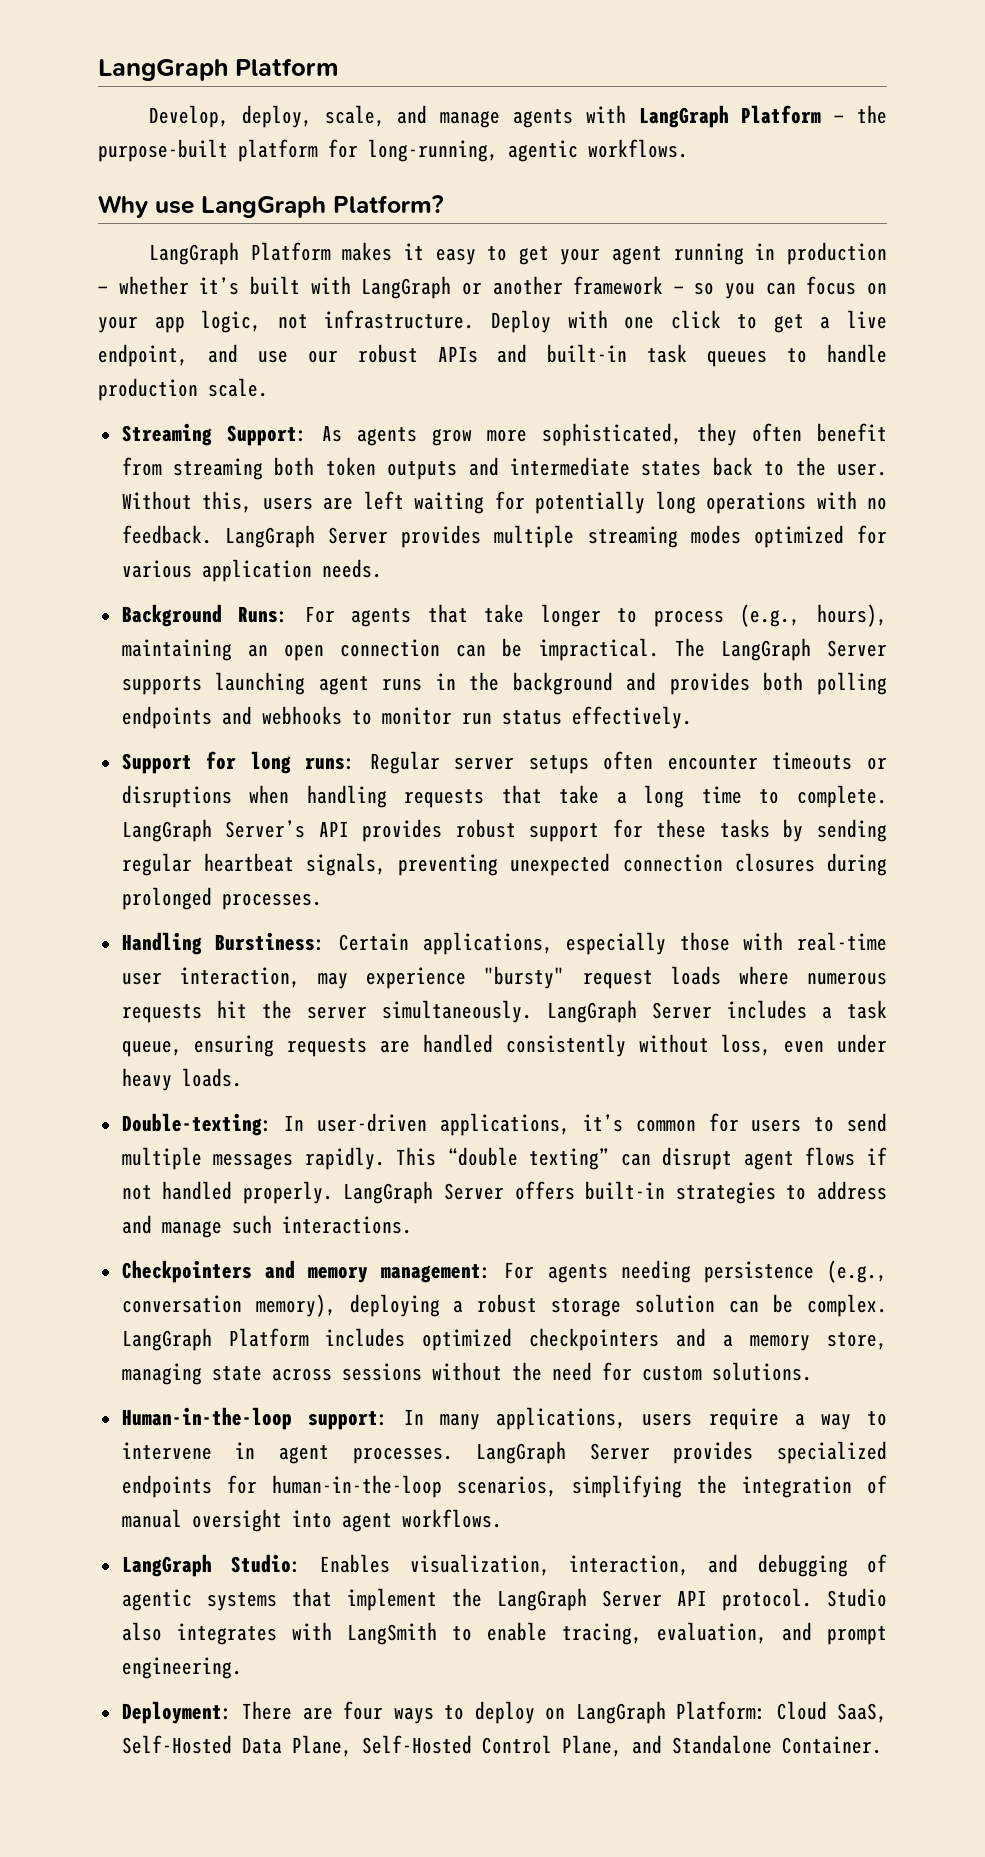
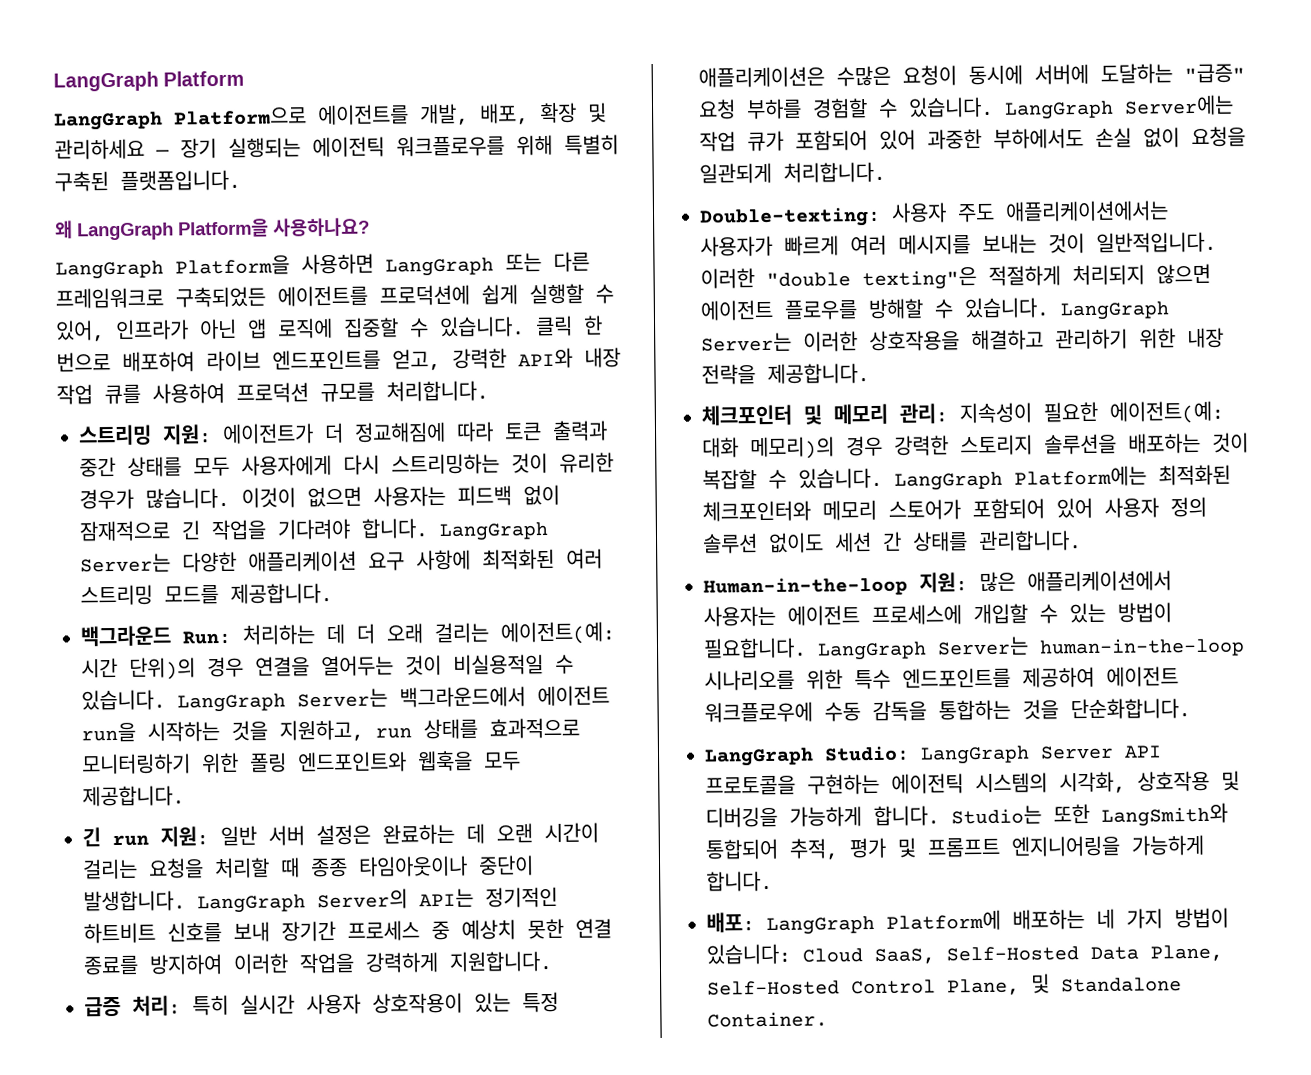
[148,105,887,128] [98,139,688,162] [98,195,444,218] [148,242,888,265] [98,276,887,299] [98,310,888,333] [98,344,887,367] [98,378,268,401] [121,423,887,446] [121,457,887,480] [121,491,888,514] [121,525,888,548] [121,559,382,582] [121,604,887,627] [121,638,887,661] [121,672,887,695] [121,706,692,729] [121,751,887,774] [121,785,887,808] [121,819,887,842] [121,853,888,876] [121,887,322,910] [121,932,888,955] [121,966,888,989] [121,1000,887,1023] [121,1034,888,1057] [121,1068,242,1091] [121,1113,888,1136] [121,1147,887,1170] [121,1181,887,1204] [121,1215,412,1238] [121,1260,888,1283] [121,1294,888,1317] [121,1328,888,1351] [121,1362,812,1385] [121,1407,887,1430] [121,1441,888,1464] [121,1475,887,1498] [121,1509,502,1532] [121,1554,887,1577] [121,1588,887,1611] [121,1622,887,1645] [121,1657,242,1679] [121,1701,767,1724] Develop, deploy, scale, and manage agents with LangGraph Platform — the purpose-built platform for long-running, agentic workflows. // Why use LangGraph Platform? // LangGraph Platform makes it easy to get your agent running in production — whether it’s built with LangGraph or another framework — so you can focus on your app logic, not infrastructure. Deploy with one click to get a live endpoint, and use our robust APIs and built-in task queues to handle production scale. // Streaming Support: As agents grow more sophisticated, they often benefit from streaming both token outputs and intermediate states back to the user. Without this, users are left waiting for potentially long operations with no feedback. LangGraph Server provides multiple streaming modes optimized for various application needs. // Background Runs: For agents that take longer to process (e.g., hours), maintaining an open connection can be impractical. The LangGraph Server supports launching agent runs in the background and provides both polling endpoints and webhooks to monitor run status effectively. // Support for long runs: Regular server setups often encounter timeouts or disruptions when handling requests that take a long time to complete. LangGraph Server’s API provides robust support for these tasks by sending regular heartbeat signals, preventing unexpected connection closures during prolonged processes. // Handling Burstiness: Certain applications, especially those with real-time user interaction, may experience "bursty" request loads where numerous requests hit the server simultaneously. LangGraph Server includes a task queue, ensuring requests are handled consistently without loss, even under heavy loads. // Double-texting: In user-driven applications, it’s common for users to send multiple messages rapidly. This “double texting” can disrupt agent flows if not handled properly. LangGraph Server offers built-in strategies to address and manage such interactions. // Checkpointers and memory management: For agents needing persistence (e.g., conversation memory), deploying a robust storage solution can be complex. LangGraph Platform includes optimized checkpointers and a memory store, managing state across sessions without the need for custom solutions. // Human-in-the-loop support: In many applications, users require a way to intervene in agent processes. LangGraph Server provides specialized endpoints for human-in-the-loop scenarios, simplifying the integration of manual oversight into agent workflows. // LangGraph Studio: Enables visualization, interaction, and debugging of agentic systems that implement the LangGraph Server API protocol. Studio also integrates with LangSmith to enable tracing, evaluation, and prompt engineering. // Deployment: There are four ways to deploy on LangGraph Platform: -> [54,102,607,131] [54,134,619,160] [54,169,241,192] [55,217,370,241] [55,251,590,280] [55,283,614,309] [55,315,603,342] [56,347,621,372] [56,380,489,405] [78,420,608,446] [79,452,614,478] [79,484,560,510] [79,518,549,542] [80,548,603,573] [80,582,333,606] [80,621,615,647] [81,654,574,680] [81,685,610,713] [81,717,580,743] [81,750,521,775] [82,785,185,807] [82,822,599,848] [82,855,534,880] [83,886,558,914] [83,918,612,944] [83,950,553,976] [84,991,559,1017] [698,63,1245,88] [698,94,1234,120] [699,126,1246,152] [699,161,886,184] [699,200,1169,228] [700,231,1217,257] [700,263,1211,291] [700,297,1170,321] [701,327,1224,352] [701,363,870,385] [701,400,1224,426] [702,432,1249,460] [702,464,1231,491] [702,496,1207,522] [702,530,1082,554] [703,570,1172,597] [703,602,1172,627] [703,636,1245,661] [704,666,1179,691] [704,698,1191,723] [704,745,1162,767] [705,770,1240,796] [705,802,1228,828] [705,834,1204,860] [706,870,773,892] [706,907,1229,935] [706,943,791,965] LangGraph Platform으로 에이전트를 개발, 배포, 확장 및 관리하세요 — 장기 실행되는 에이전틱 워크플로우를 위해 특별히 구축된 플랫폼입니다. // 왜 LangGraph Platform을 사용하나요? // LangGraph Platform을 사용하면 LangGraph 또는 다른 프레임워크로 구축되었든 에이전트를 프로덕션에 쉽게 실행할 수 있어, 인프라가 아닌 앱 로직에 집중할 수 있습니다. 클릭 한 번으로 배포하여 라이브 엔드포인트를 얻고, 강력한 API와 내장 작업 큐를 사용하여 프로덕션 규모를 처리합니다. // 스트리밍 지원: 에이전트가 더 정교해짐에 따라 토큰 출력과 중간 상태를 모두 사용자에게 다시 스트리밍하는 것이 유리한 경우가 많습니다. 이것이 없으면 사용자는 피드백 없이 잠재적으로 긴 작업을 기다려야 합니다. LangGraph Server는 다양한 애플리케이션 요구 사항에 최적화된 여러 스트리밍 모드를 제공합니다. // 백그라운드 Run: 처리하는 데 더 오래 걸리는 에이전트(예: 시간 단위)의 경우 연결을 열어두는 것이 비실용적일 수 있습니다. LangGraph Server는 백그라운드에서 에이전트 run을 시작하는 것을 지원하고, run 상태를 효과적으로 모니터링하기 위한 폴링 엔드포인트와 웹훅을 모두 제공합니다. // 긴 run 지원: 일반 서버 설정은 완료하는 데 오랜 시간이 걸리는 요청을 처리할 때 종종 타임아웃이나 중단이 발생합니다. LangGraph Server의 API는 정기적인 하트비트 신호를 보내 장기간 프로세스 중 예상치 못한 연결 종료를 방지하여 이러한 작업을 강력하게 지원합니다. // 급증 처리: 특히 실시간 사용자 상호작용이 있는 특정 애플리케이션은 수많은 요청이 동시에 서버에 도달하는 "급증" 요청 부하를 경험할 수 있습니다. LangGraph Server에는 작업 큐가 포함되어 있어 과중한 부하에서도 손실 없이 요청을 일관되게 처리합니다. // Double-texting: 사용자 주도 애플리케이션에서는 사용자가 빠르게 여러 메시지를 보내는 것이 일반적입니다. 이러한 "double texting"은 적절하게 처리되지 않으면 에이전트 플로우를 방해할 수 있습니다. LangGraph Server는 이러한 상호작용을 해결하고 관리하기 위한 내장 전략을 제공합니다. // 체크포인터 및 메모리 관리: 지속성이 필요한 에이전트(예: 대화 메모리)의 경우 강력한 스토리지 솔루션을 배포하는 것이 복잡할 수 있습니다. LangGraph Platform에는 최적화된 체크포인터와 메모리 스토어가 포함되어 있어 사용자 정의 솔루션 없이도 세션 간 상태를 관리합니다. // Human-in-the-loop 지원: 많은 애플리케이션에서 사용자는 에이전트 프로세스에 개입할 수 있는 방법이 필요합니다. LangGraph Server는 human-in-the-loop 시나리오를 위한 특수 엔드포인트를 제공하여 에이전트 워크플로우에 수동 감독을 통합하는 것을 단순화합니다. // LangGraph Studio: LangGraph Server API 프로토콜을 구현하는 에이전틱 시스템의 시각화, 상호작용 및 디버깅을 가능하게 합니다. Studio는 또한 LangSmith와 통합되어 추적, 평가 및 프롬프트 엔지니어링을 가능하게 합니다. // 배포: LangGraph Platform에 배포하는 네 가지 방법이 있습니다:
[631,1735,662,1754] and -> [1031,973,1050,994] 및

